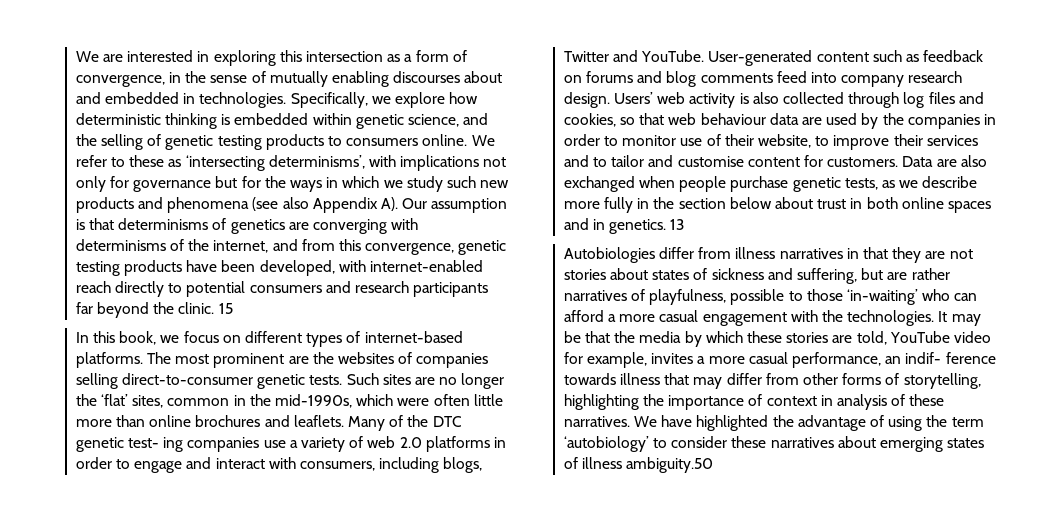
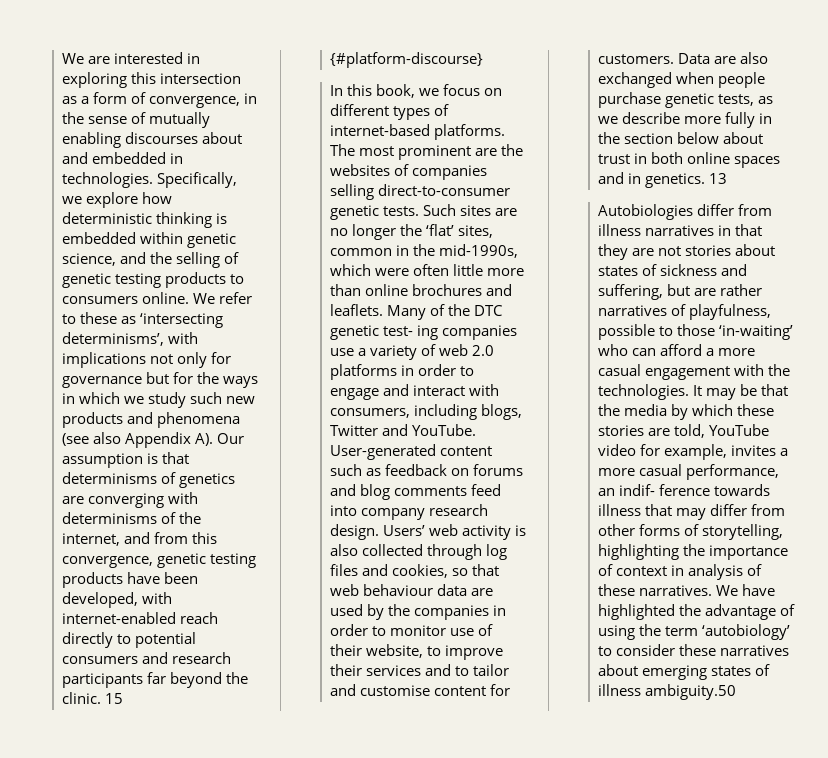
(233, 308) none -> [330,52,484,68] {#platform-discourse}

